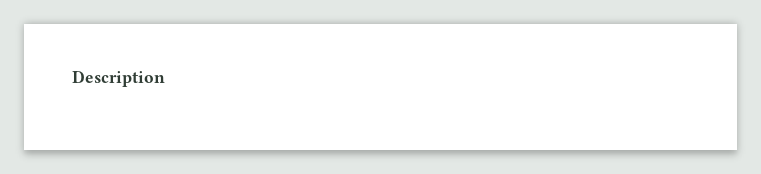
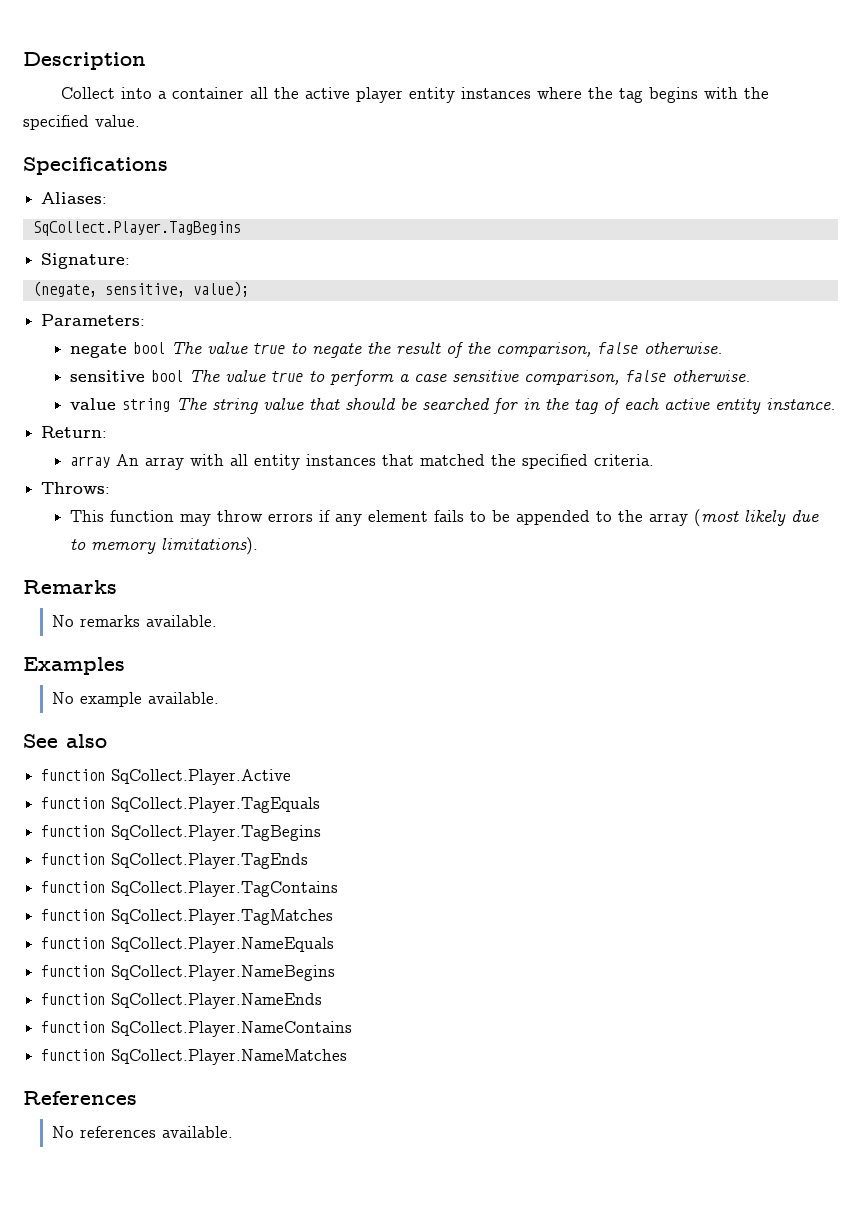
(165, 78) none -> [60,87,769,103] [23,115,140,130] [23,157,168,175] [41,192,108,204] [32,221,241,236] [41,253,131,269] [32,281,249,297] [41,314,146,326] [70,342,724,358] [70,370,752,386] [70,398,837,414] [41,426,108,438] [70,454,655,470] [41,482,111,494] [70,509,820,527] [70,537,259,555] [23,580,117,594] [51,615,217,627] [23,657,125,675] [51,692,219,707] [23,734,107,748] [41,769,292,785] [41,797,321,813] [41,825,322,841] [41,853,309,869] [41,881,339,897] [41,909,334,925] [41,937,335,953] [41,965,336,981] [41,993,323,1009] [41,1021,353,1037] [41,1049,348,1065] [23,1091,137,1105] [51,1126,233,1138] // Collect into a container all the active player entity instances where the tag begins with the specified value. // Specifications // Aliases: // SqCollect.Player.TagBegins // Signature: // (negate, sensitive, value); // Parameters: // negate bool The value true to negate the result of the comparison, false otherwise. // sensitive bool The value true to perform a case sensitive comparison, false otherwise. // value string The string value that should be searched for in the tag of each active entity instance. // Return: // array An array with all entity instances that matched the specified criteria. // Throws: // This function may throw errors if any element fails to be appended to the array (most likely due to memory limitations). // Remarks // No remarks available. // Examples // No example available. // See also // function SqCollect.Player.Active // function SqCollect.Player.TagEquals // function SqCollect.Player.TagBegins // function SqCollect.Player.TagEnds // function SqCollect.Player.TagContains // function SqCollect.Player.TagMatches // function SqCollect.Player.NameEquals // function SqCollect.Player.NameBegins // function SqCollect.Player.NameEnds // function SqCollect.Player.NameContains // function SqCollect.Player.NameMatches // References // No references available.

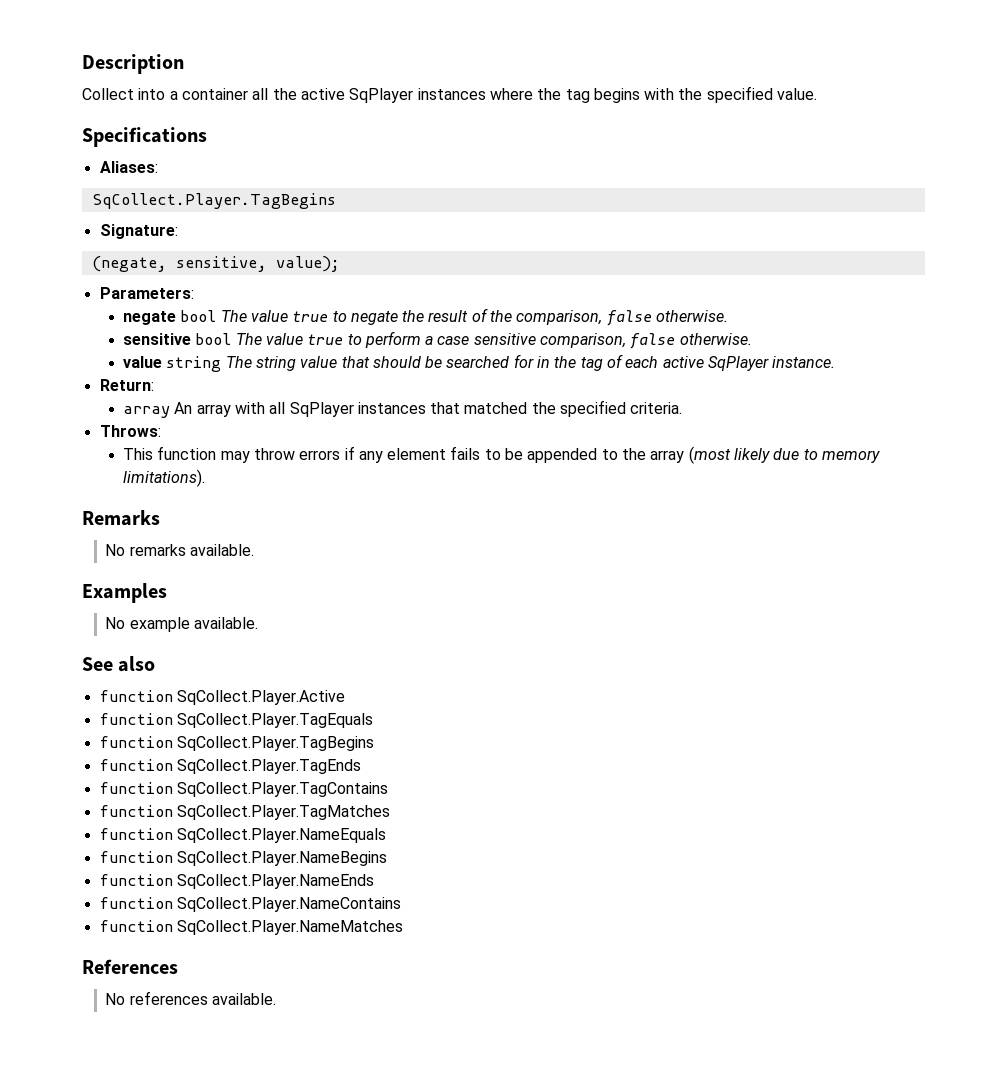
[355,87,455,103] player entity -> [349,88,414,103] SqPlayer
[715,398,762,414] entity -> [708,356,770,371] SqPlayer
[254,454,301,470] entity -> [289,402,354,417] SqPlayer

